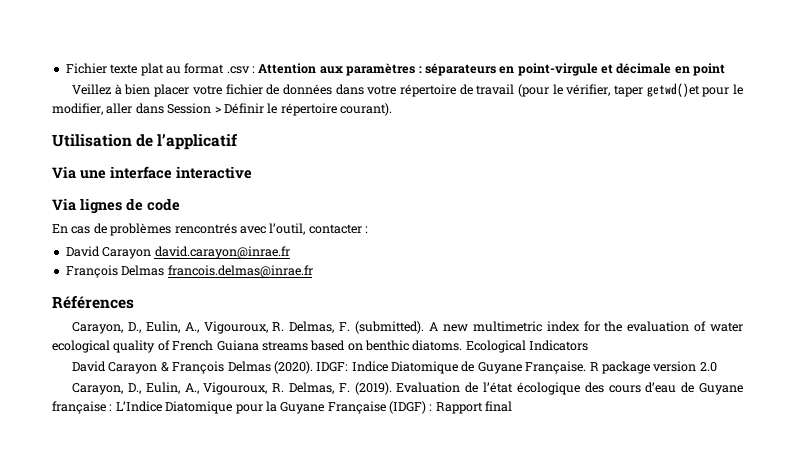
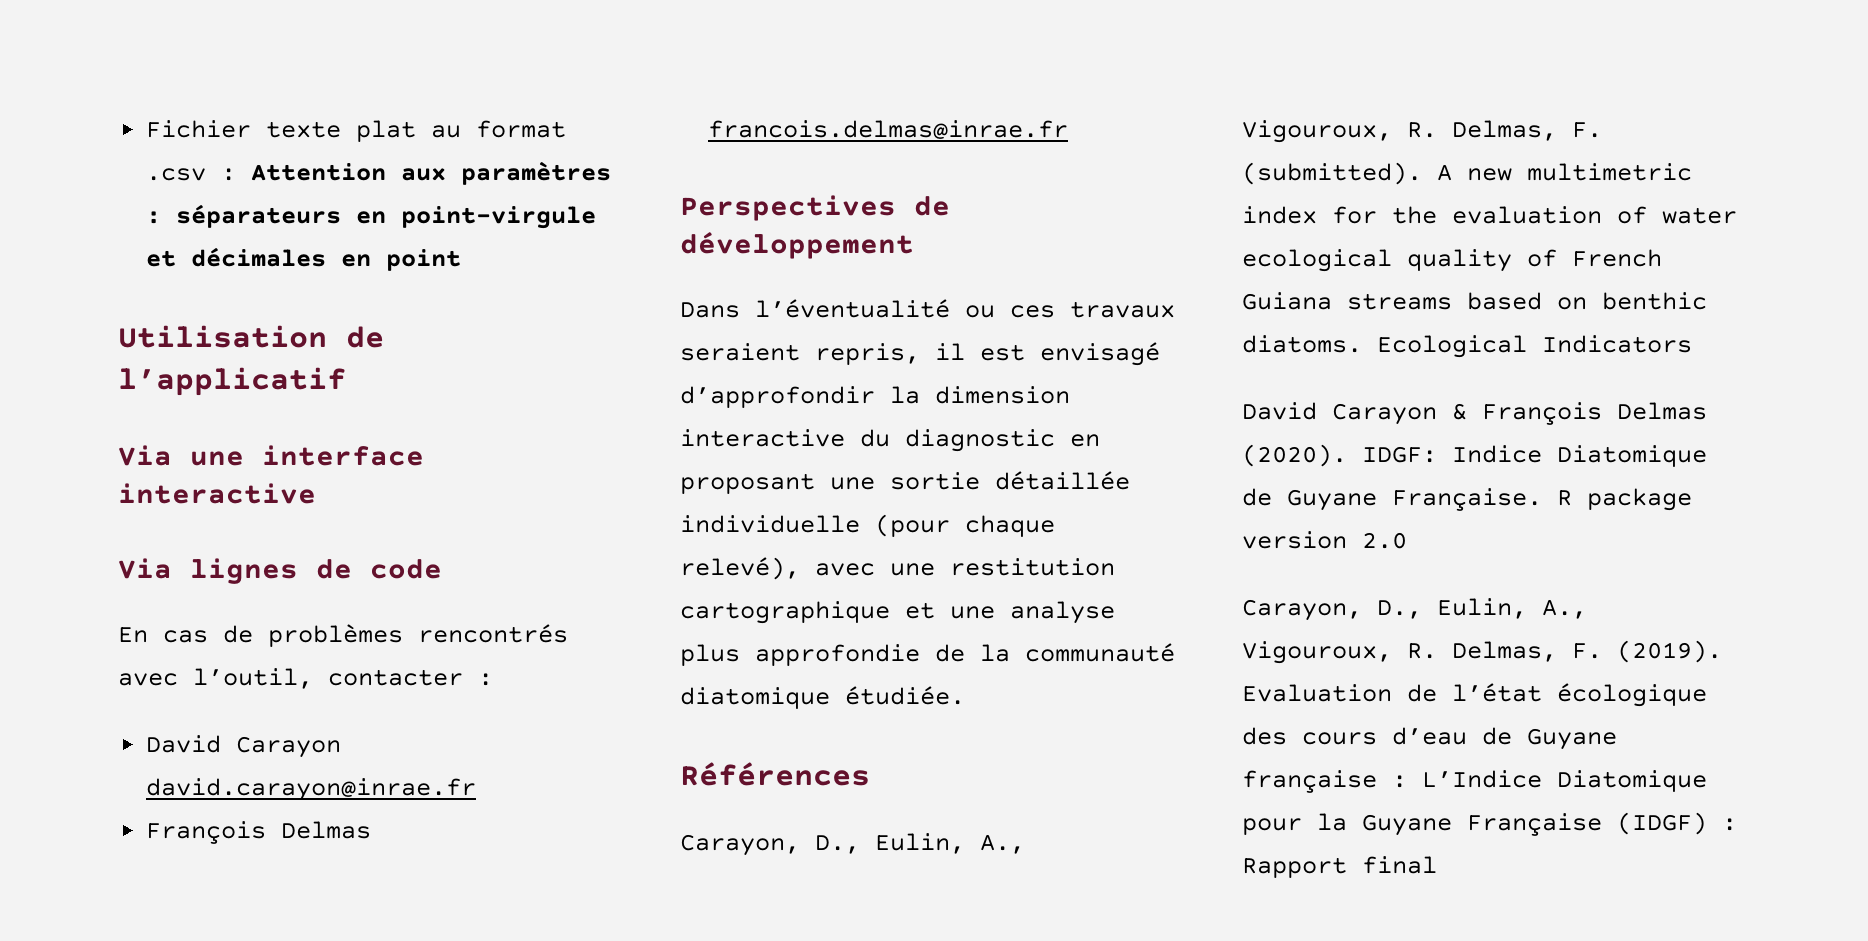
[616,63,672,74] décimale -> [191,247,327,267] décimales
[72,83,743,97] [52,103,392,116] // Veillez à bien placer votre fichier de données dans votre répertoire de travail (pour le vérifier, taper getwd()et pour le modifier, aller dans Session > Définir le répertoire courant). -> (462, 260) none
(313, 271) none -> [680,195,950,221] [680,232,914,259] [680,299,1175,318] [680,342,1160,366] [680,386,1070,408] [680,429,1100,452] [680,471,1130,494] [680,514,1055,537] [680,557,1115,580] [680,601,1115,624] [680,643,1175,666] [680,686,965,709] // Perspectives de développement // Dans l’éventualité ou ces travaux seraient repris, il est envisagé d’approfondir la dimension interactive du diagnostic en proposant une sortie détaillée individuelle (pour chaque relevé), avec une restitution cartographique et une analyse plus approfondie de la communauté diatomique étudiée.

